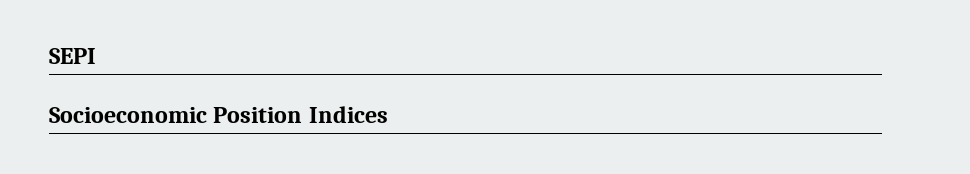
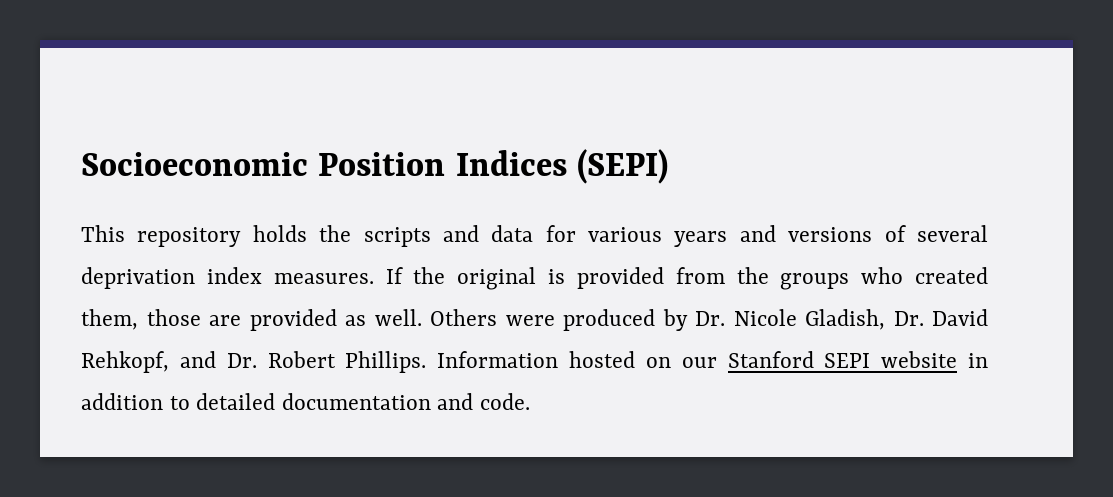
[49,48,96,64] SEPI // -> (81, 164) none
(388, 114) none -> [576,149,668,184] [81,225,988,247] [81,267,989,290] [81,309,988,331] [81,351,989,373] [81,393,531,410] (SEPI) // This repository holds the scripts and data for various years and versions of several deprivation index measures. If the original is provided from the groups who created them, those are provided as well. Others were produced by Dr. Nicole Gladish, Dr. David Rehkopf, and Dr. Robert Phillips. Information hosted on our Stanford SEPI website in addition to detailed documentation and code.

